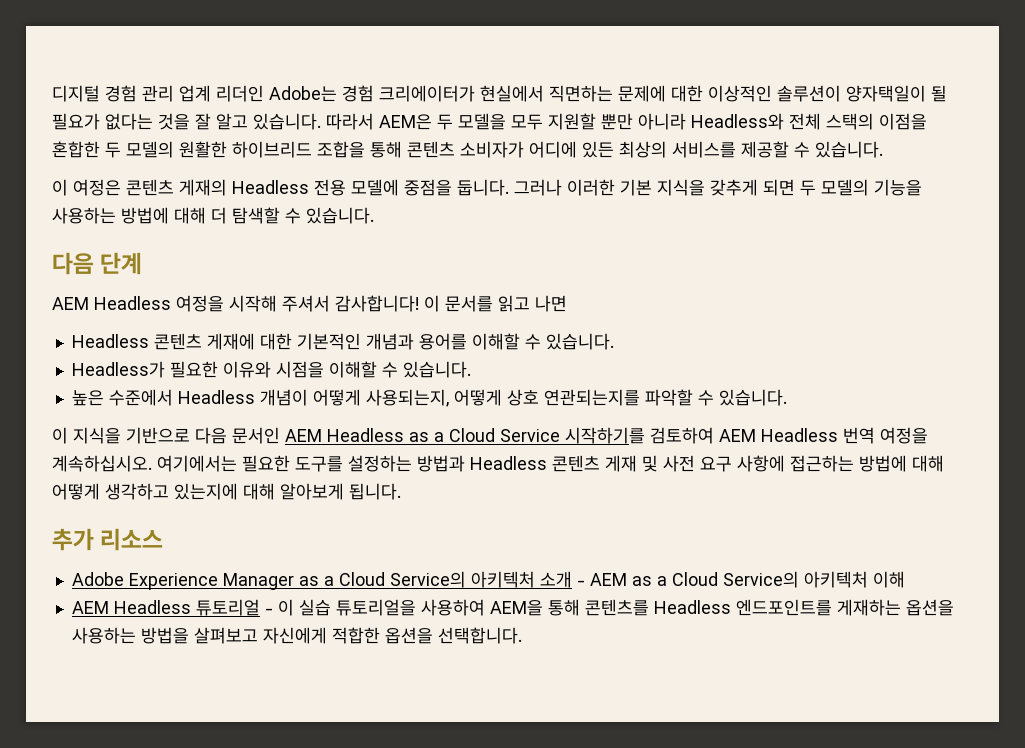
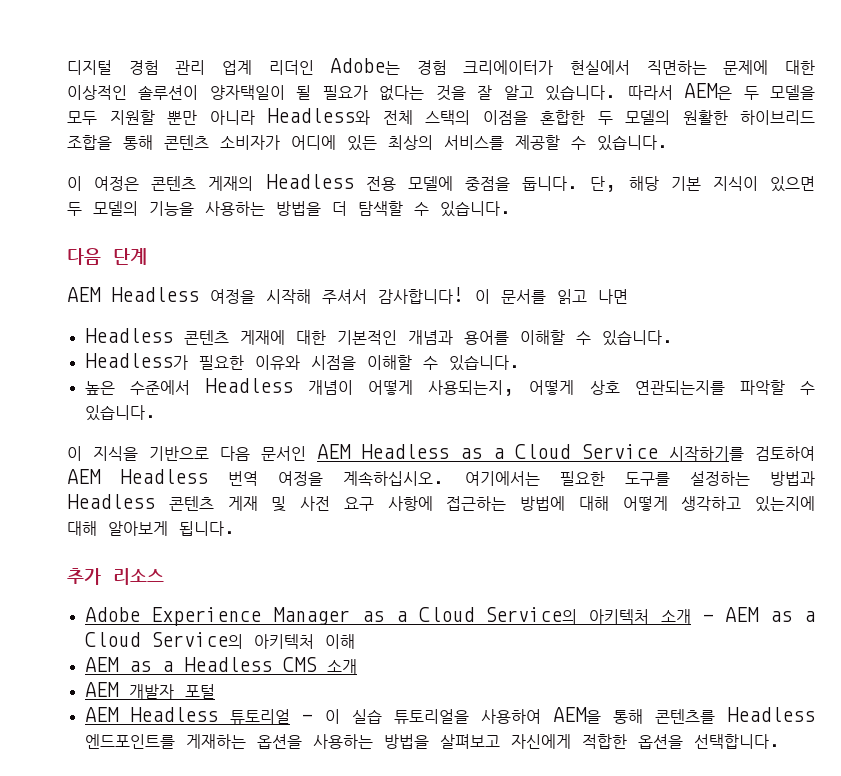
[514,179,795,196] 그러나 이러한 기본 지식을 갖추게 되면 -> [590,176,816,192] 단, 해당 기본 지식이 있으면
[121,207,206,224] 방법에 대해 -> [276,201,321,216] 방법을
(905, 579) none -> [84,657,357,674] [84,682,215,699] // AEM as a Headless CMS 소개 // AEM 개발자 포털

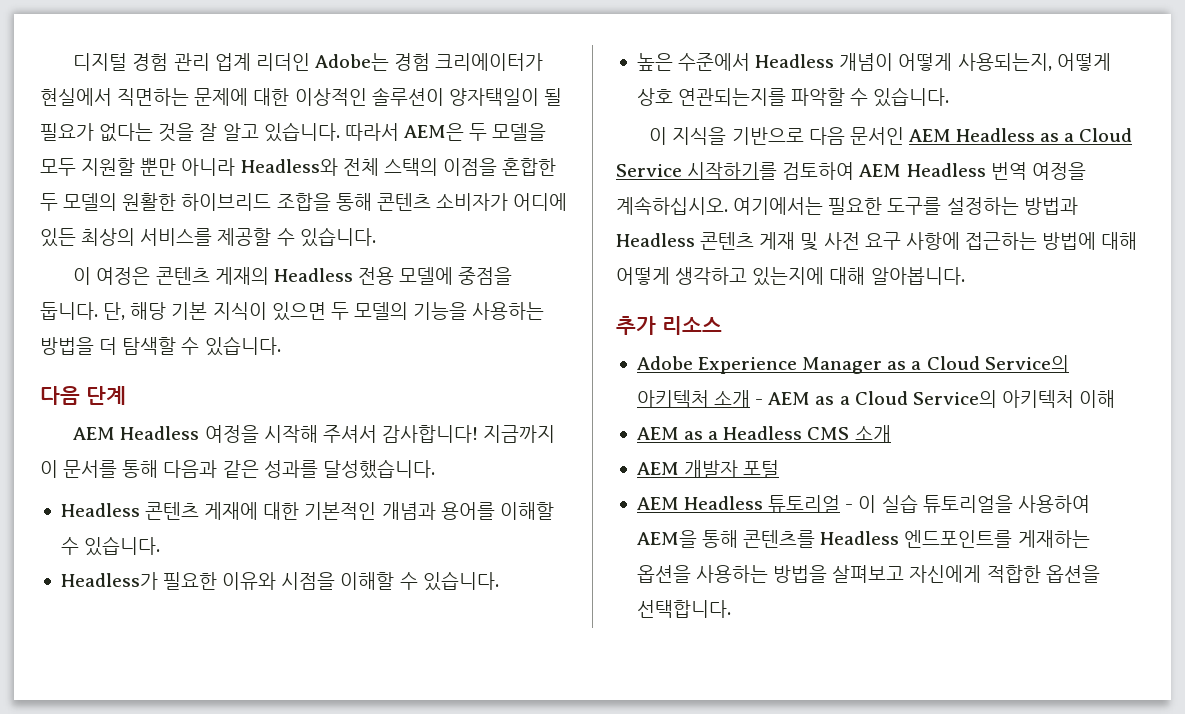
(464, 295) none -> [483,425,556,443] 지금까지
[557,289,628,304] 읽고 나면 -> [122,459,435,479] 통해 다음과 같은 성과를 달성했습니다.
[108,521,235,536] 알아보게 됩니다. -> [870,267,965,285] 알아봅니다.

